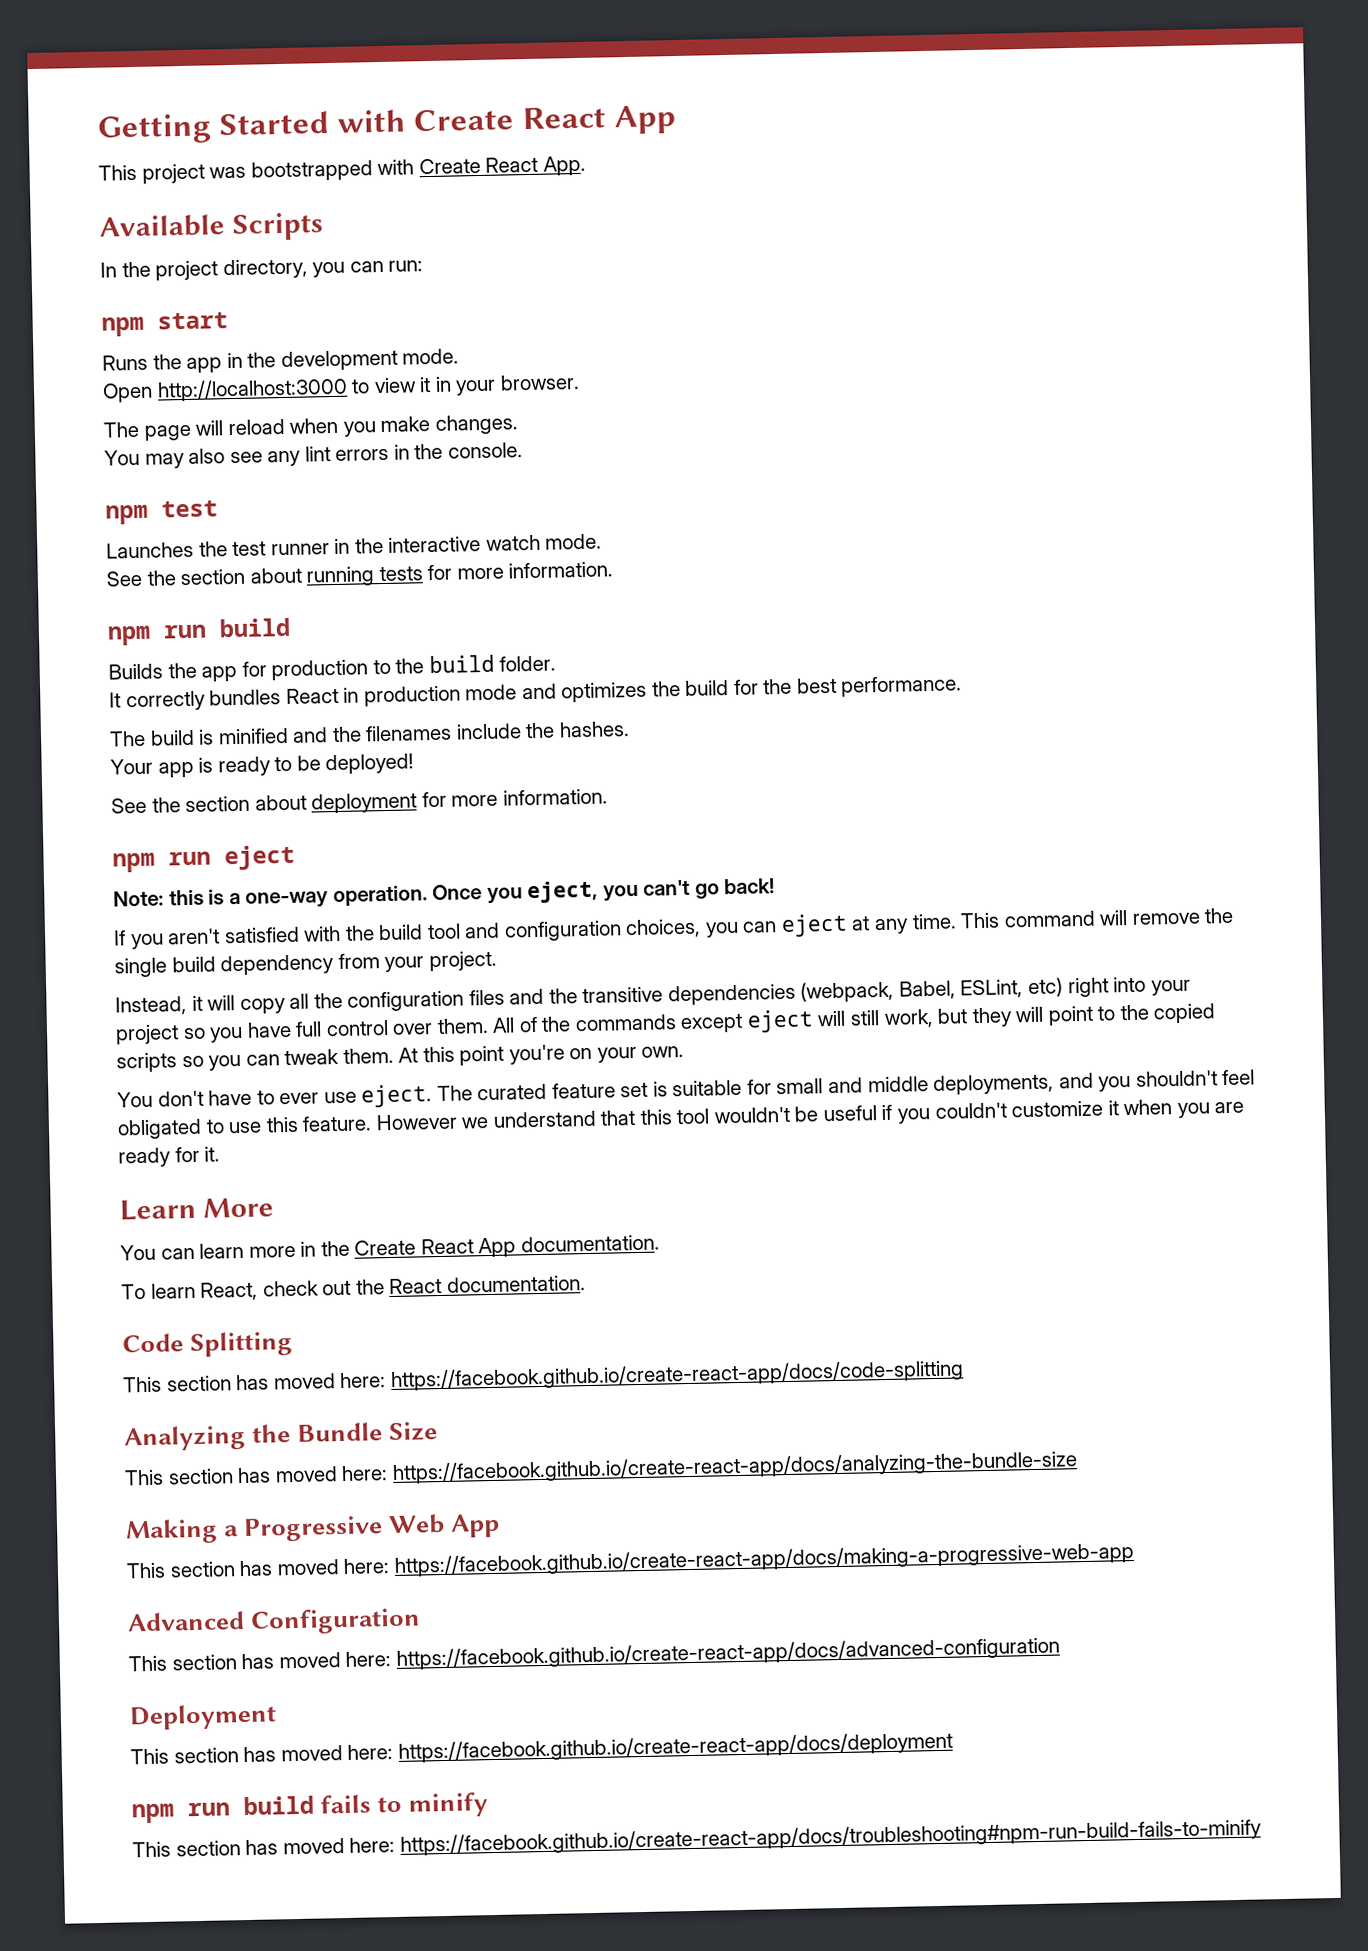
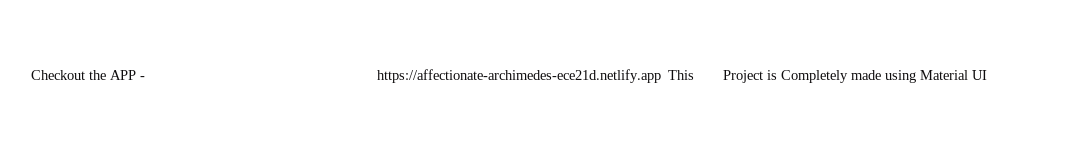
[97,104,676,145] [98,155,586,184] [99,212,324,241] [100,258,424,281] [101,312,228,337] [102,348,460,373] [102,374,580,403] [103,414,518,441] [104,442,523,469] [105,500,218,525] [106,533,603,559] [106,561,614,587] [107,617,291,646] [108,654,557,682] [109,675,963,712] [109,721,630,747] [110,753,415,778] [111,788,608,814] [112,844,295,873] [113,878,776,909] [113,907,1235,950] [114,950,497,978] [115,976,1191,1016] [115,1003,1217,1045] [116,1044,685,1073] [117,1069,1256,1108] [117,1099,1245,1140] [118,1146,221,1168] [119,1197,274,1221] [120,1234,660,1261] [121,1275,586,1301] [122,1330,294,1358] [123,1359,964,1393] [124,1421,439,1452] [124,1450,1078,1486] [125,1513,501,1545] [126,1542,1134,1579] [127,1607,422,1635] [128,1636,1060,1672] [129,1703,277,1731] [130,1731,953,1765] [131,1792,489,1824] [132,1818,1262,1858] Getting Started with Create React App // This project was bootstrapped with Create React App. // Available Scripts // In the project directory, you can run: // npm start // Runs the app in the development mode. // Open http://localhost:3000 to view it in your browser. // The page will reload when you make changes. // You may also see any lint errors in the console. // npm test // Launches the test runner in the interactive watch mode. // See the section about running tests for more information. // npm run build // Builds the app for production to the build folder. // It correctly bundles React in production mode and optimizes the build for the best performance. // The build is minified and the filenames include the hashes. // Your app is ready to be deployed! // See the section about deployment for more information. // npm run eject // Note: this is a one-way operation. Once you eject, you can't go back! // If you aren't satisfied with the build tool and configuration choices, you can eject at any time. This command will remove the single build dependency from your project. // Instead, it will copy all the configuration files and the transitive dependencies (webpack, Babel, ESLint, etc) right into your project so you have full control over them. All of the commands except eject will still work, but they will point to the copied scripts so you can tweak them. At this point you're on your own. // You don't have to ever use eject. The curated feature set is suitable for small and middle deployments, and you shouldn't feel obligated to use this feature. However we understand that this tool wouldn't be useful if you couldn't customize it when you are ready for it. // Learn More // You can learn more in the Create React App documentation. // To learn React, check out the React documentation. // Code Splitting // This section has moved here: https://facebook.github.io/create-react-app/docs/code-splitting // Analyzing the Bundle Size // This section has moved here: https://facebook.github.io/create-react-app/docs/analyzing-the-bundle-size // Making a Progressive Web App // This section has moved here: https://facebook.github.io/create-react-app/docs/making-a-progressive-web-app // Advanced Configuration // This section has moved here: https://facebook.github.io/create-react-app/docs/advanced-configuration // Deployment // This section has moved here: https://facebook.github.io/create-react-app/docs/deployment // npm run build fails to minify // This section has moved here: https://facebook.github.io/create-react-app/docs/troubleshooting#npm-run-build-fails-to-minify -> [31,69,987,83] Checkout the APP - https://affectionate-archimedes-ece21d.netlify.app This Project is Completely made using Material UI

